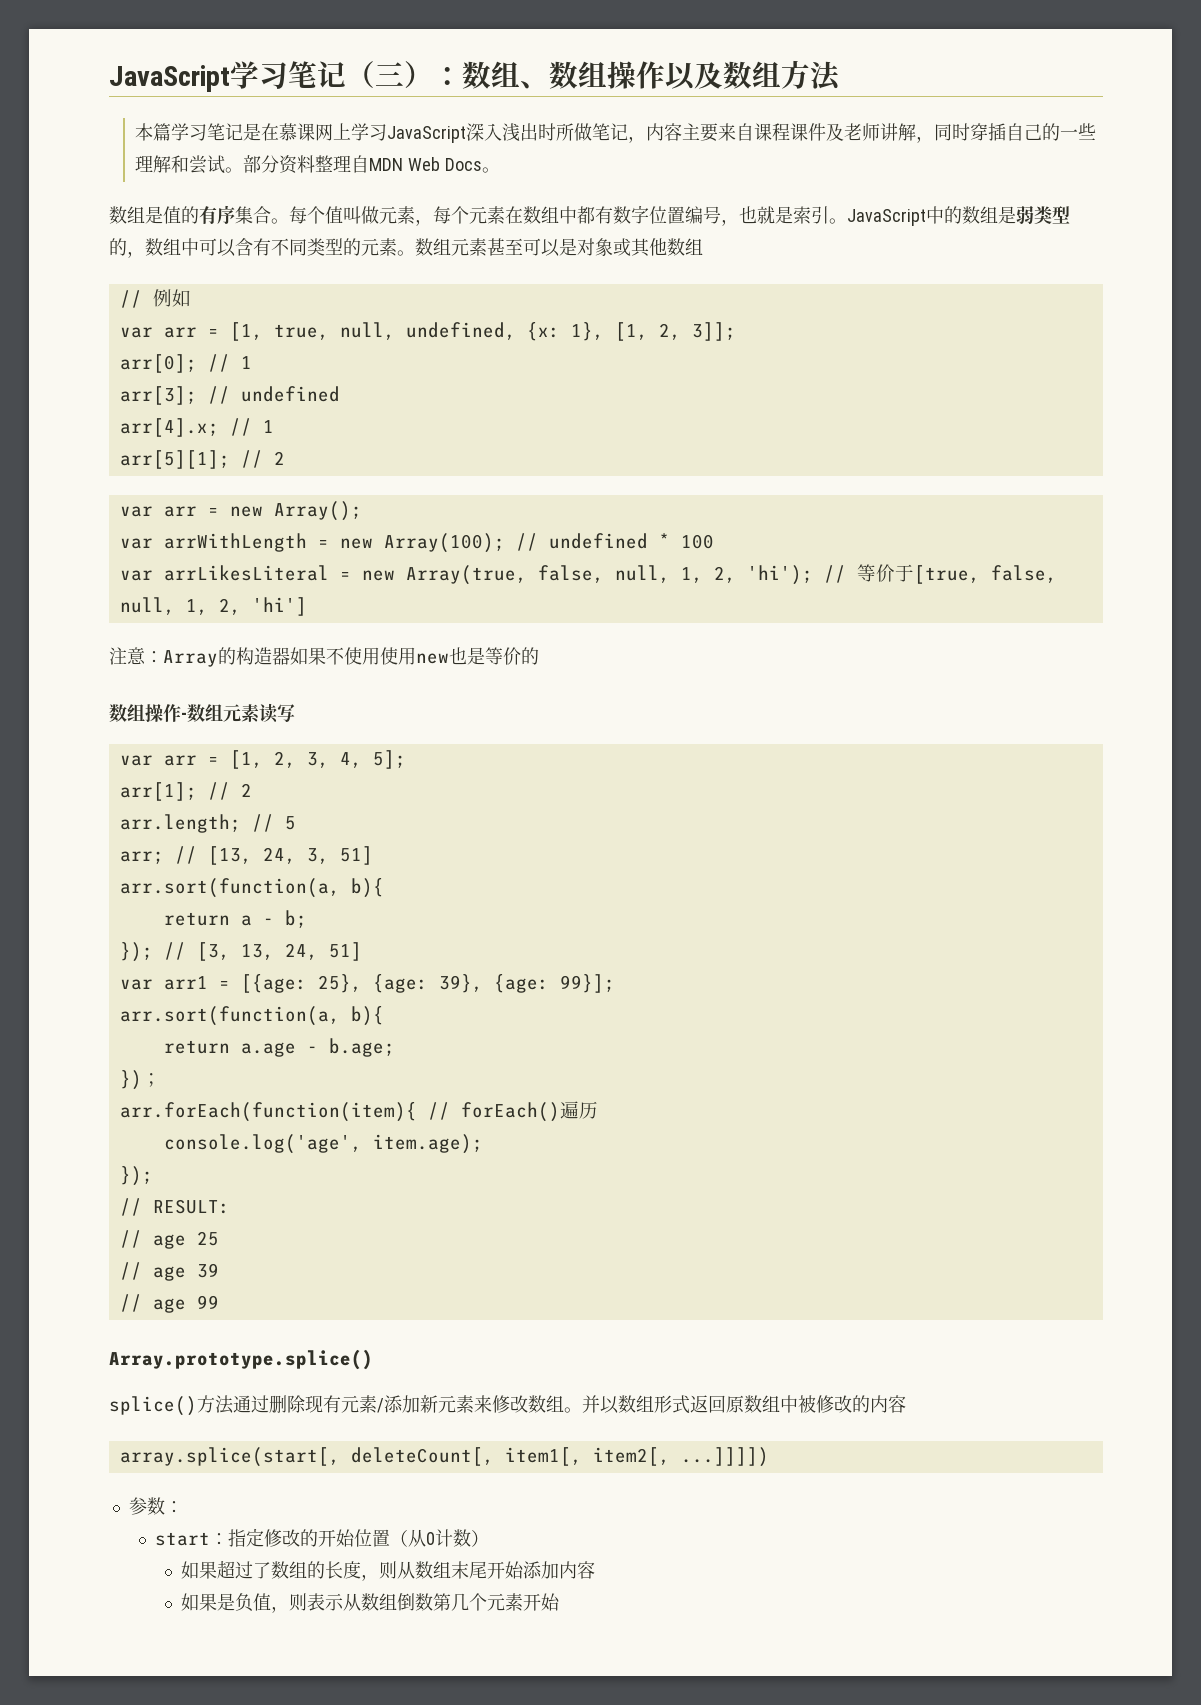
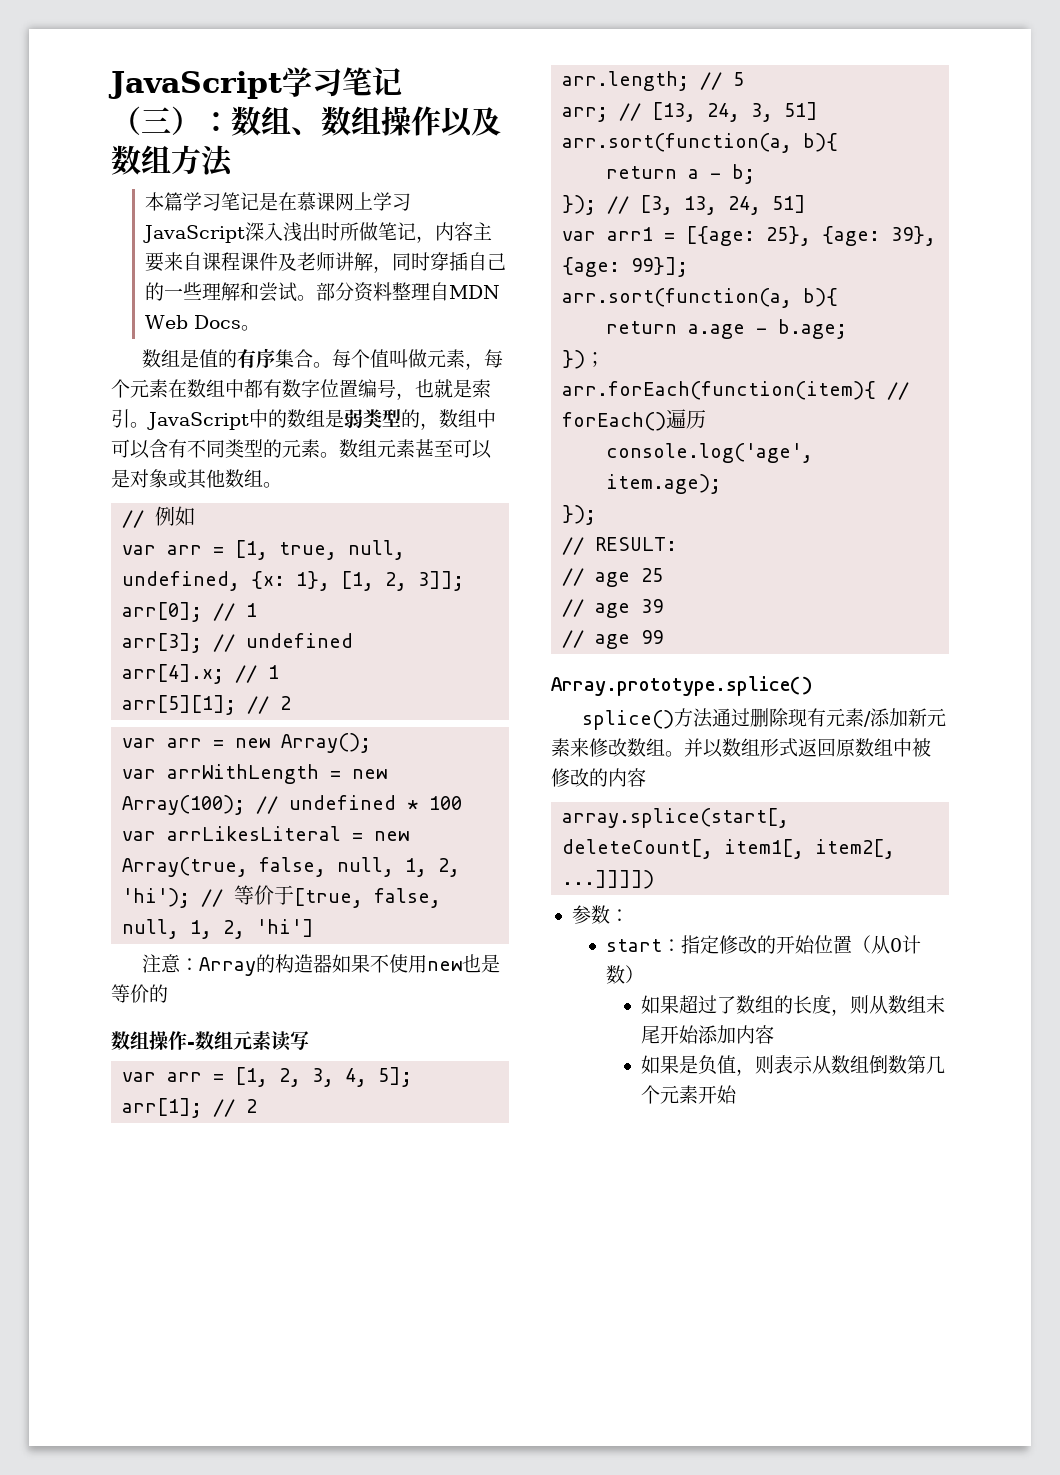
(703, 246) none -> [263,482,282,488] 。
[380,647,416,665] 使用 -> (427, 964) none

